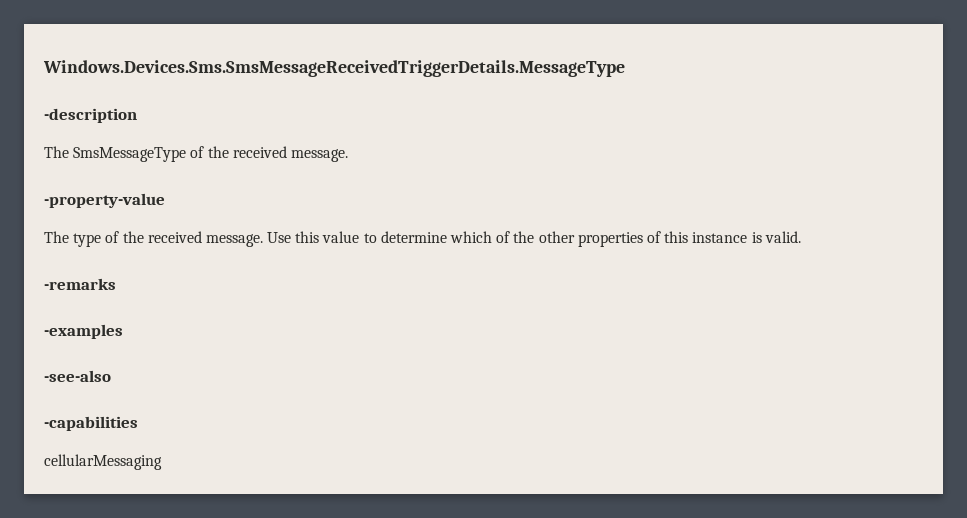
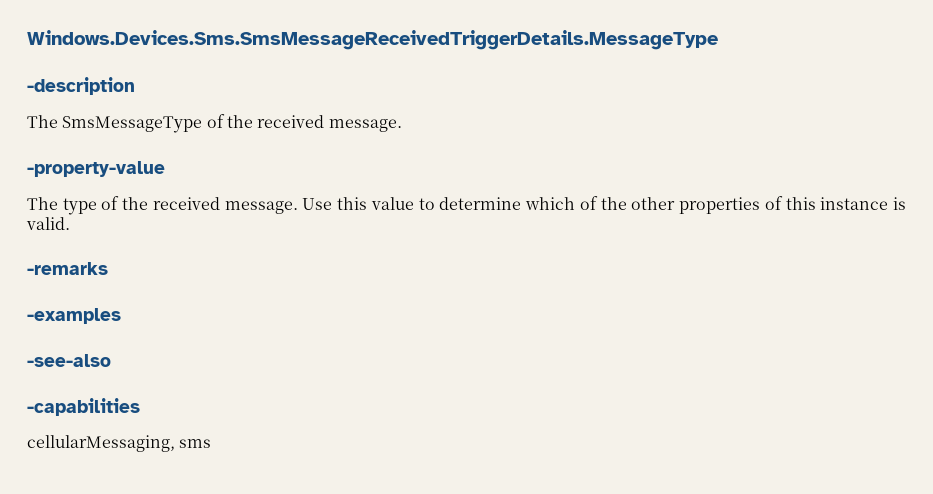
[44,454,162,470] cellularMessaging -> [27,435,212,452] cellularMessaging, sms

